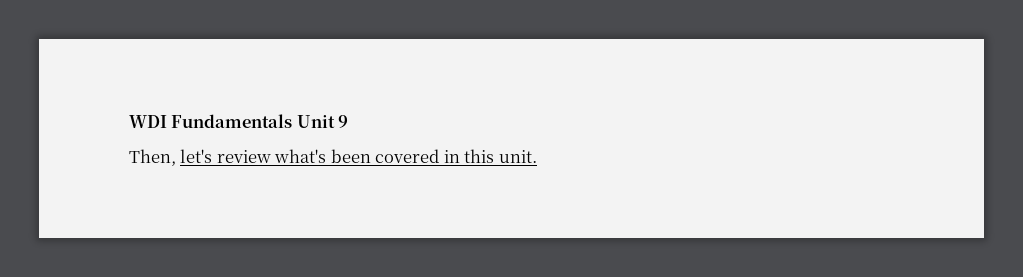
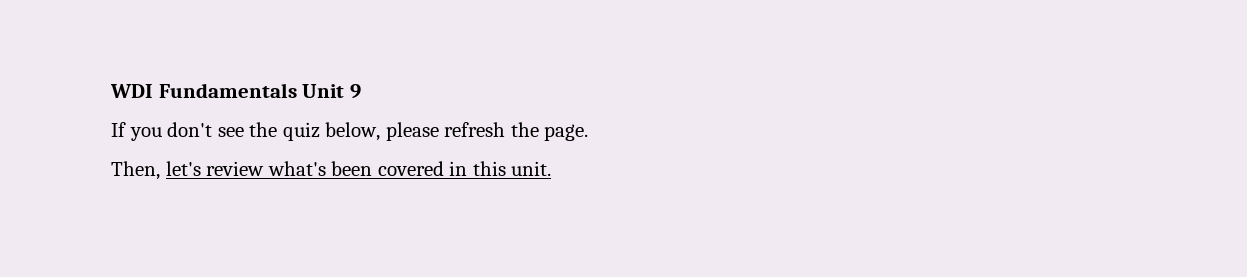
(349, 121) none -> [111,122,589,141] // If you don't see the quiz below, please refresh the page.

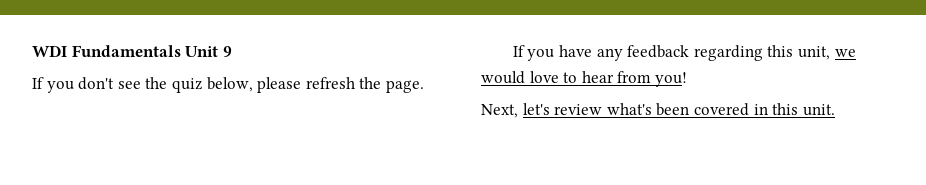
[111,161,160,180] Then, -> [512,45,856,61] [481,71,687,87] [481,104,518,118] If you have any feedback regarding this unit, we would love to hear from you! // Next,

